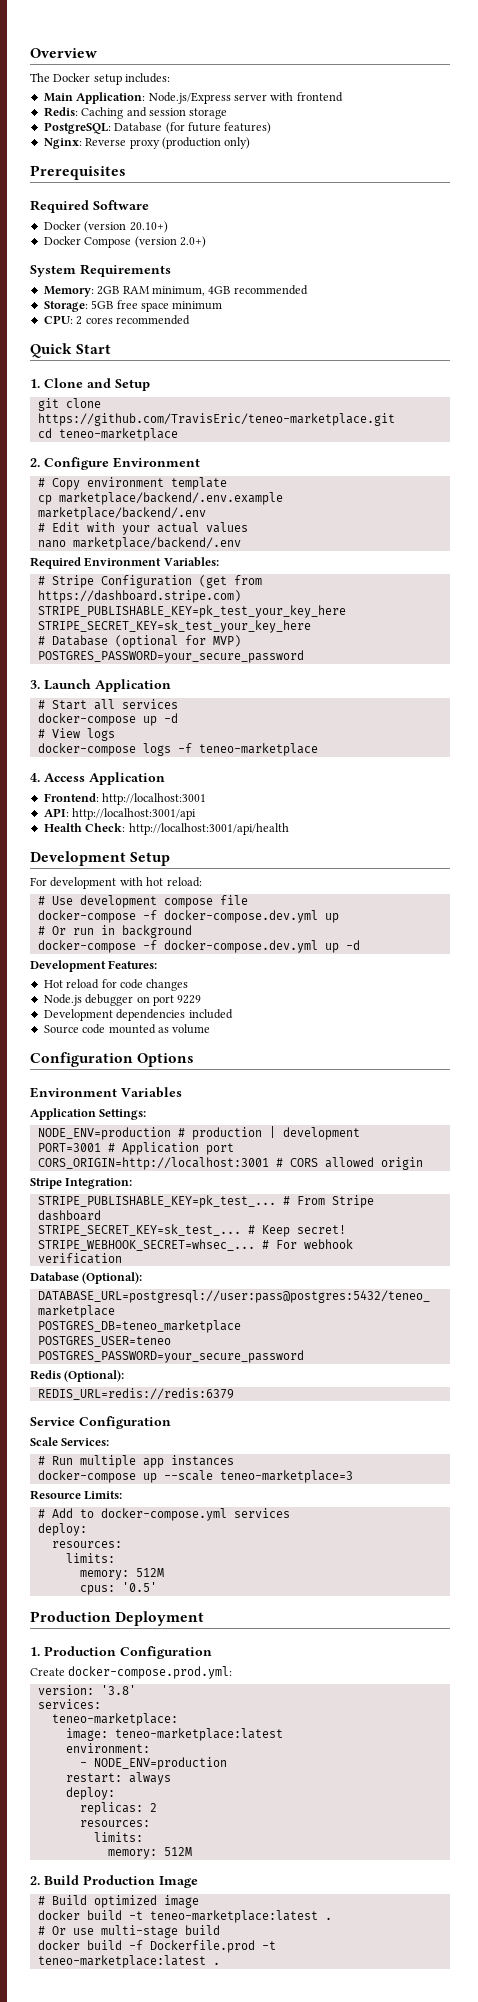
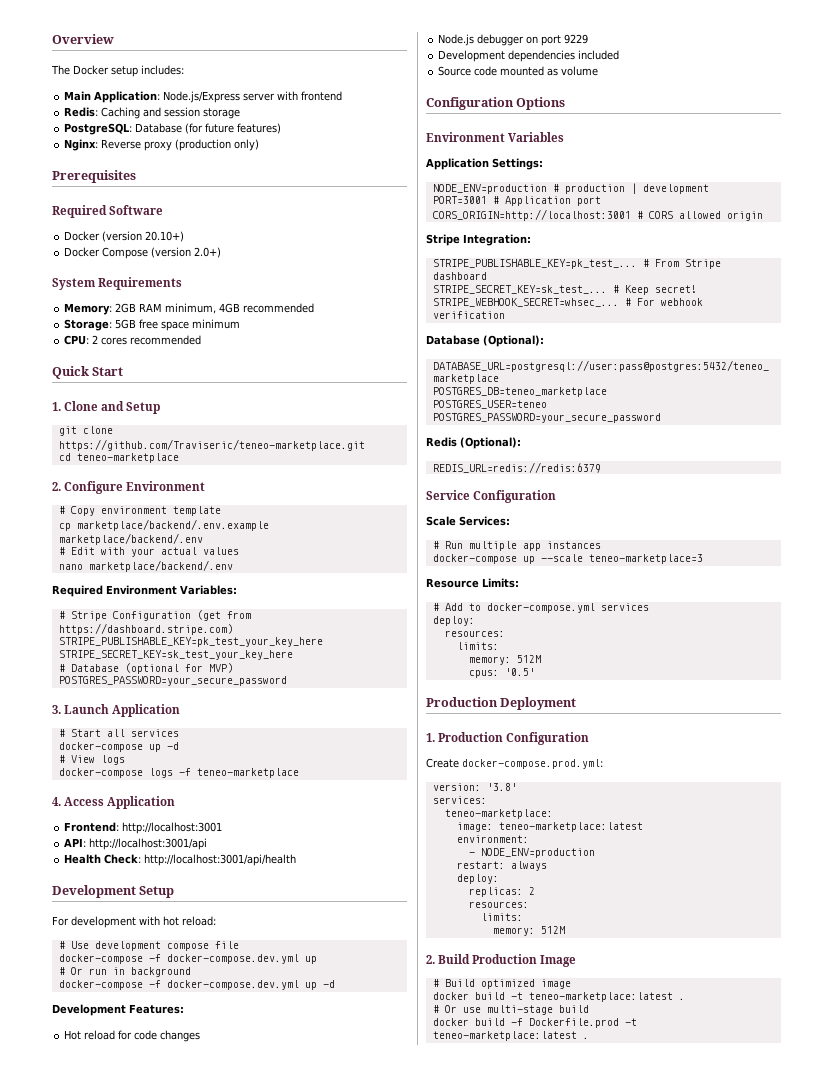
[37,413,395,426] https://github.com/TravisEric/teneo-marketplace.git -> [58,439,365,451] https://github.com/Traviseric/teneo-marketplace.git

